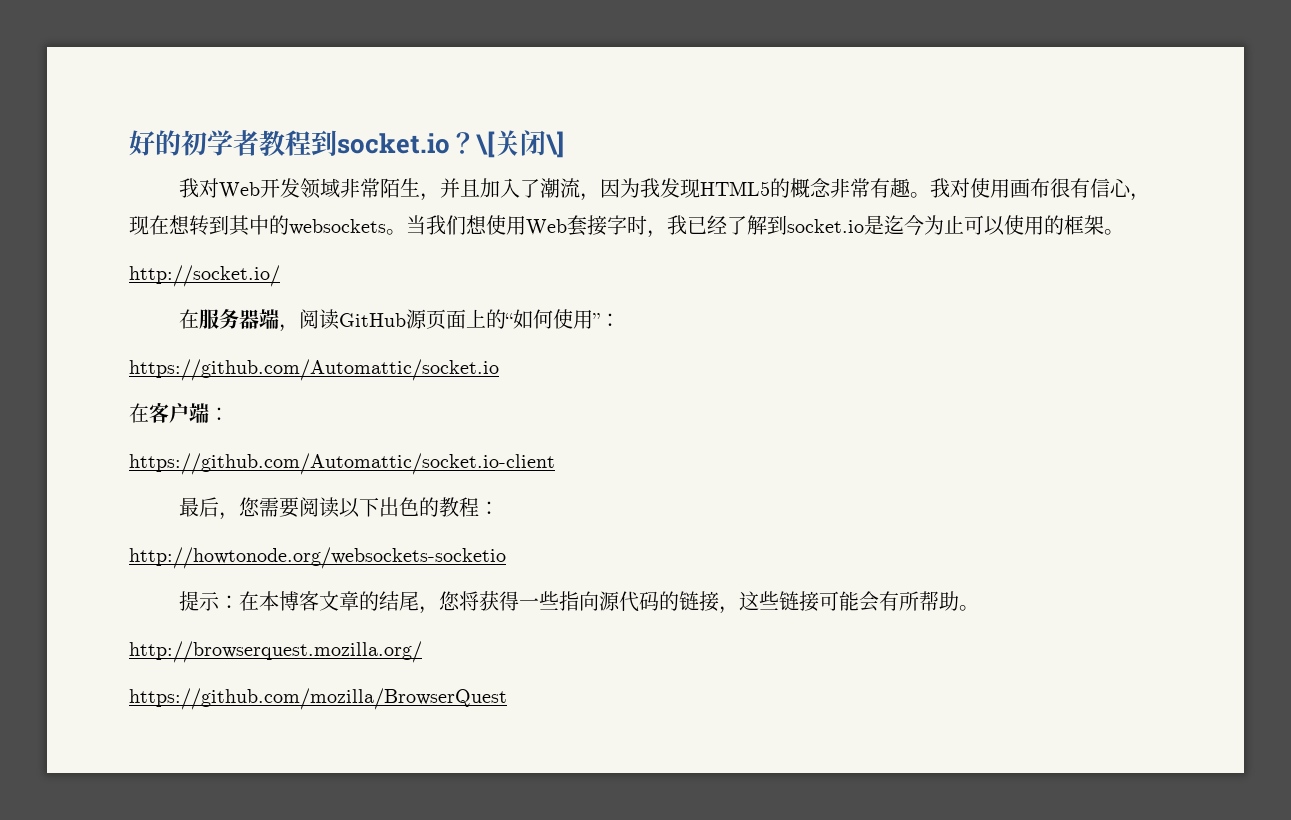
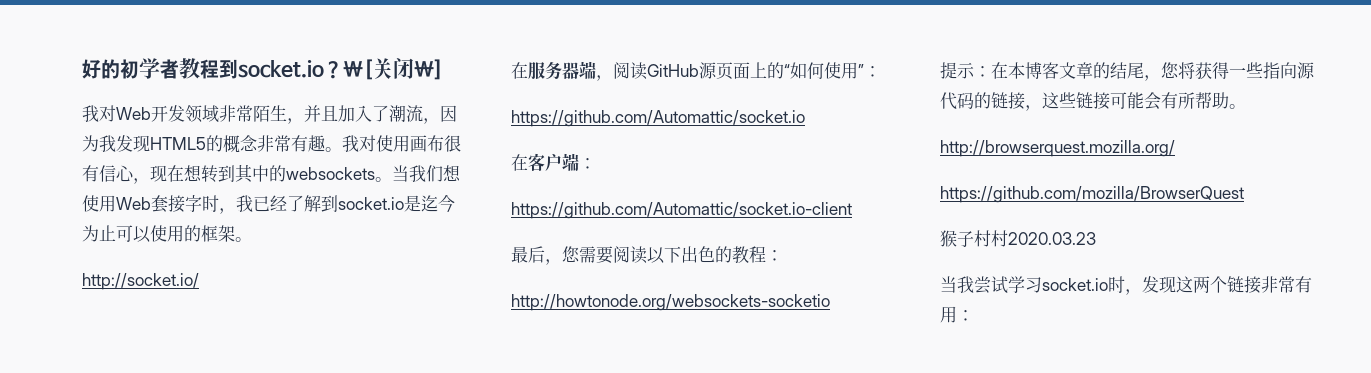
(507, 699) none -> [940,230,1096,247] [940,276,1312,295] [940,306,974,323] // 猴子村村2020.03.23 // 当我尝试学习socket.io时，发现这两个链接非常有用：

